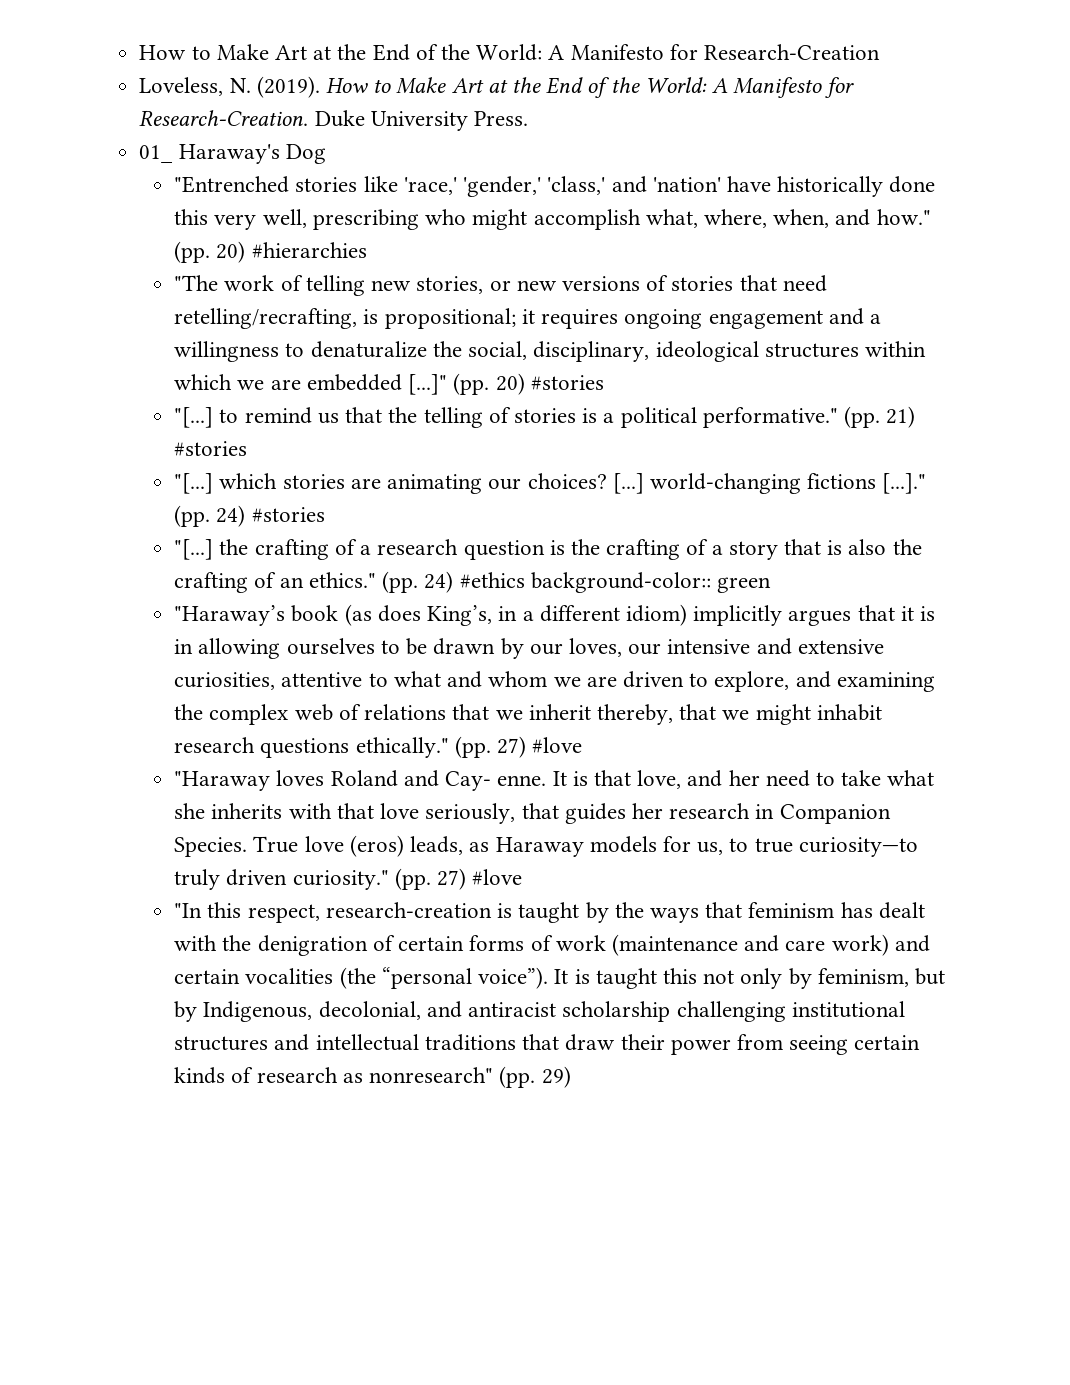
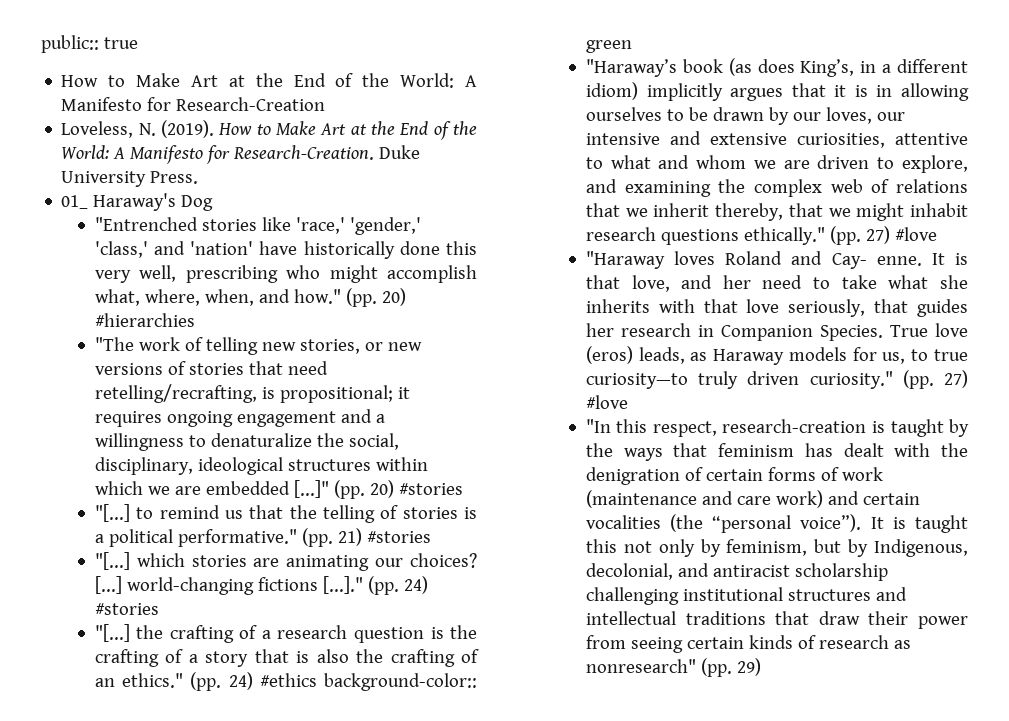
(139, 52) none -> [41,35,138,53] public:: true //

